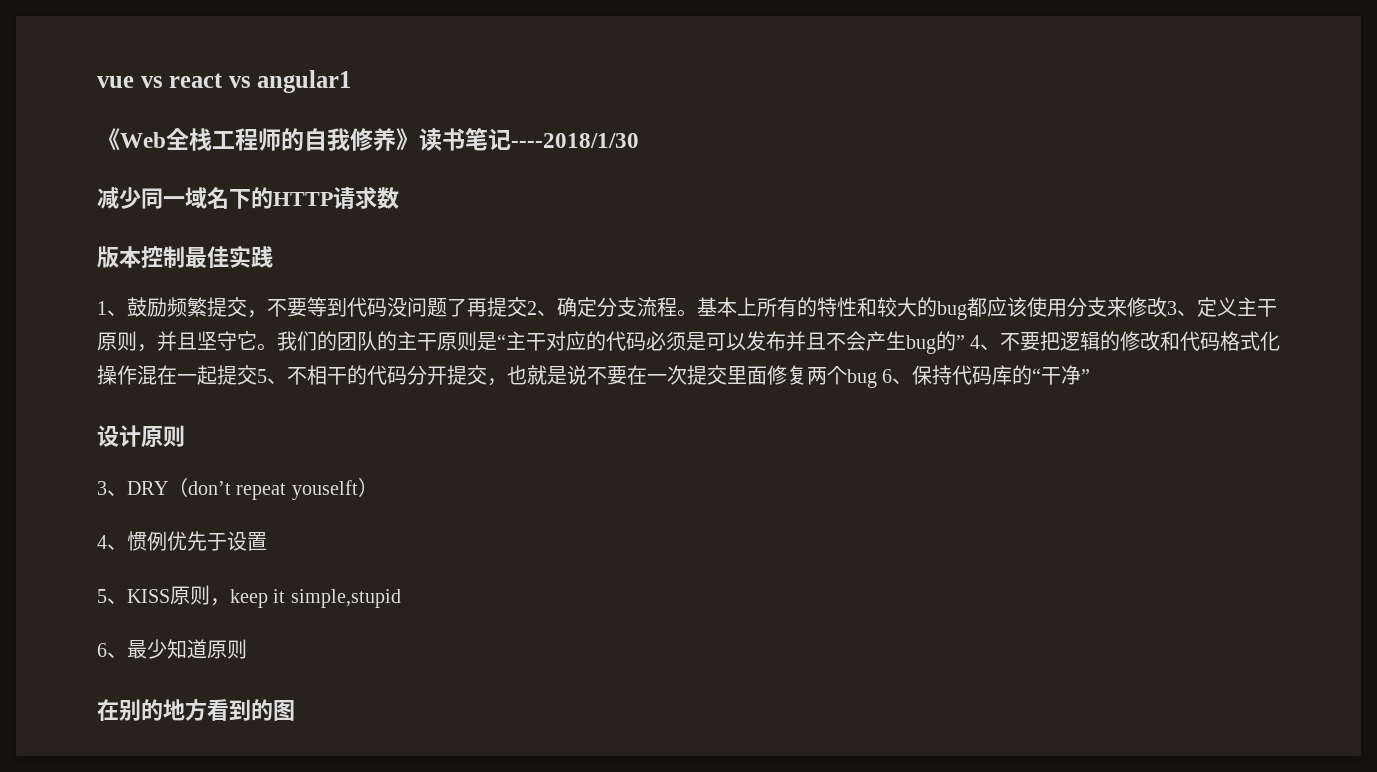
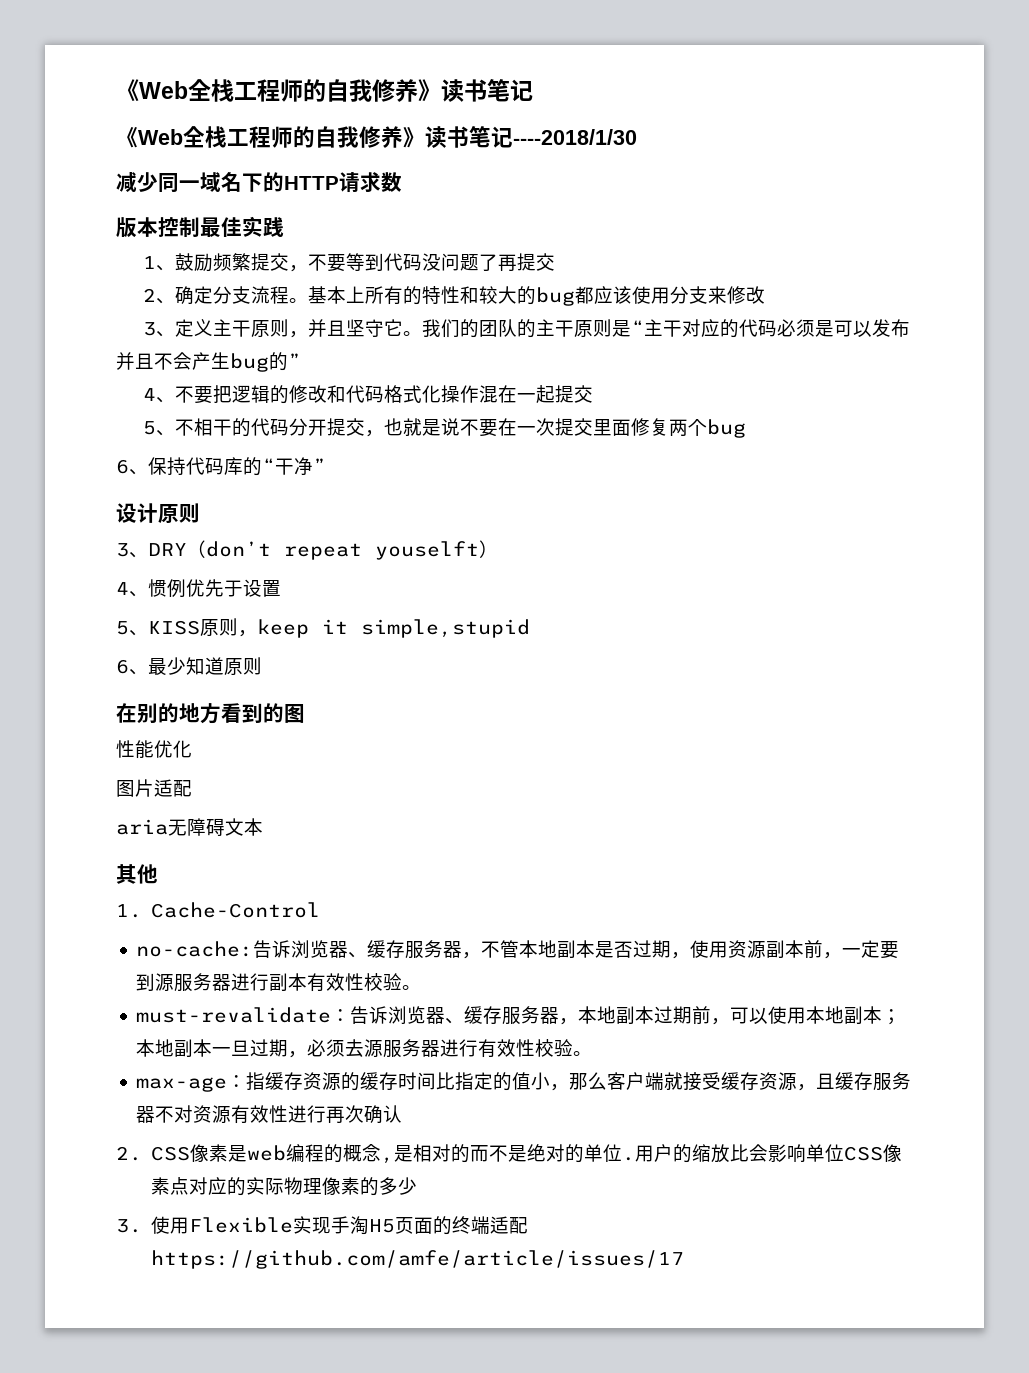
[97,70,352,93] vue vs react vs angular1 -> [116,79,533,102] 《Web全栈工程师的自我修养》读书笔记
(527, 307) none -> (556, 262) //
(1167, 307) none -> (766, 295) //
(965, 342) none -> (301, 360) //
(257, 375) none -> (594, 394) //
(877, 378) none -> (747, 428) //
(295, 710) none -> [116,740,192,759] [116,779,192,797] [116,818,263,836] [116,864,158,884] [116,902,321,918] [136,940,900,959] [136,973,422,992] [136,1006,902,1025] [136,1039,593,1058] [136,1072,912,1092] [136,1105,403,1124] [116,1144,903,1164] [151,1177,418,1196] [116,1216,529,1235] [151,1250,685,1269] // 性能优化 // 图片适配 // aria无障碍文本 // 其他 // 1. Cache-Control // no-cache:告诉浏览器、缓存服务器，不管本地副本是否过期，使用资源副本前，一定要到源服务器进行副本有效性校验。 // must-revalidate：告诉浏览器、缓存服务器，本地副本过期前，可以使用本地副本；本地副本一旦过期，必须去源服务器进行有效性校验。 // max-age：指缓存资源的缓存时间比指定的值小，那么客户端就接受缓存资源，且缓存服务器不对资源有效性进行再次确认 // 2. CSS像素是web编程的概念,是相对的而不是绝对的单位.用户的缩放比会影响单位CSS像素点对应的实际物理像素的多少 // 3.使用Flexible实现手淘H5页面的终端适配https://github.com/amfe/article/issues/17

